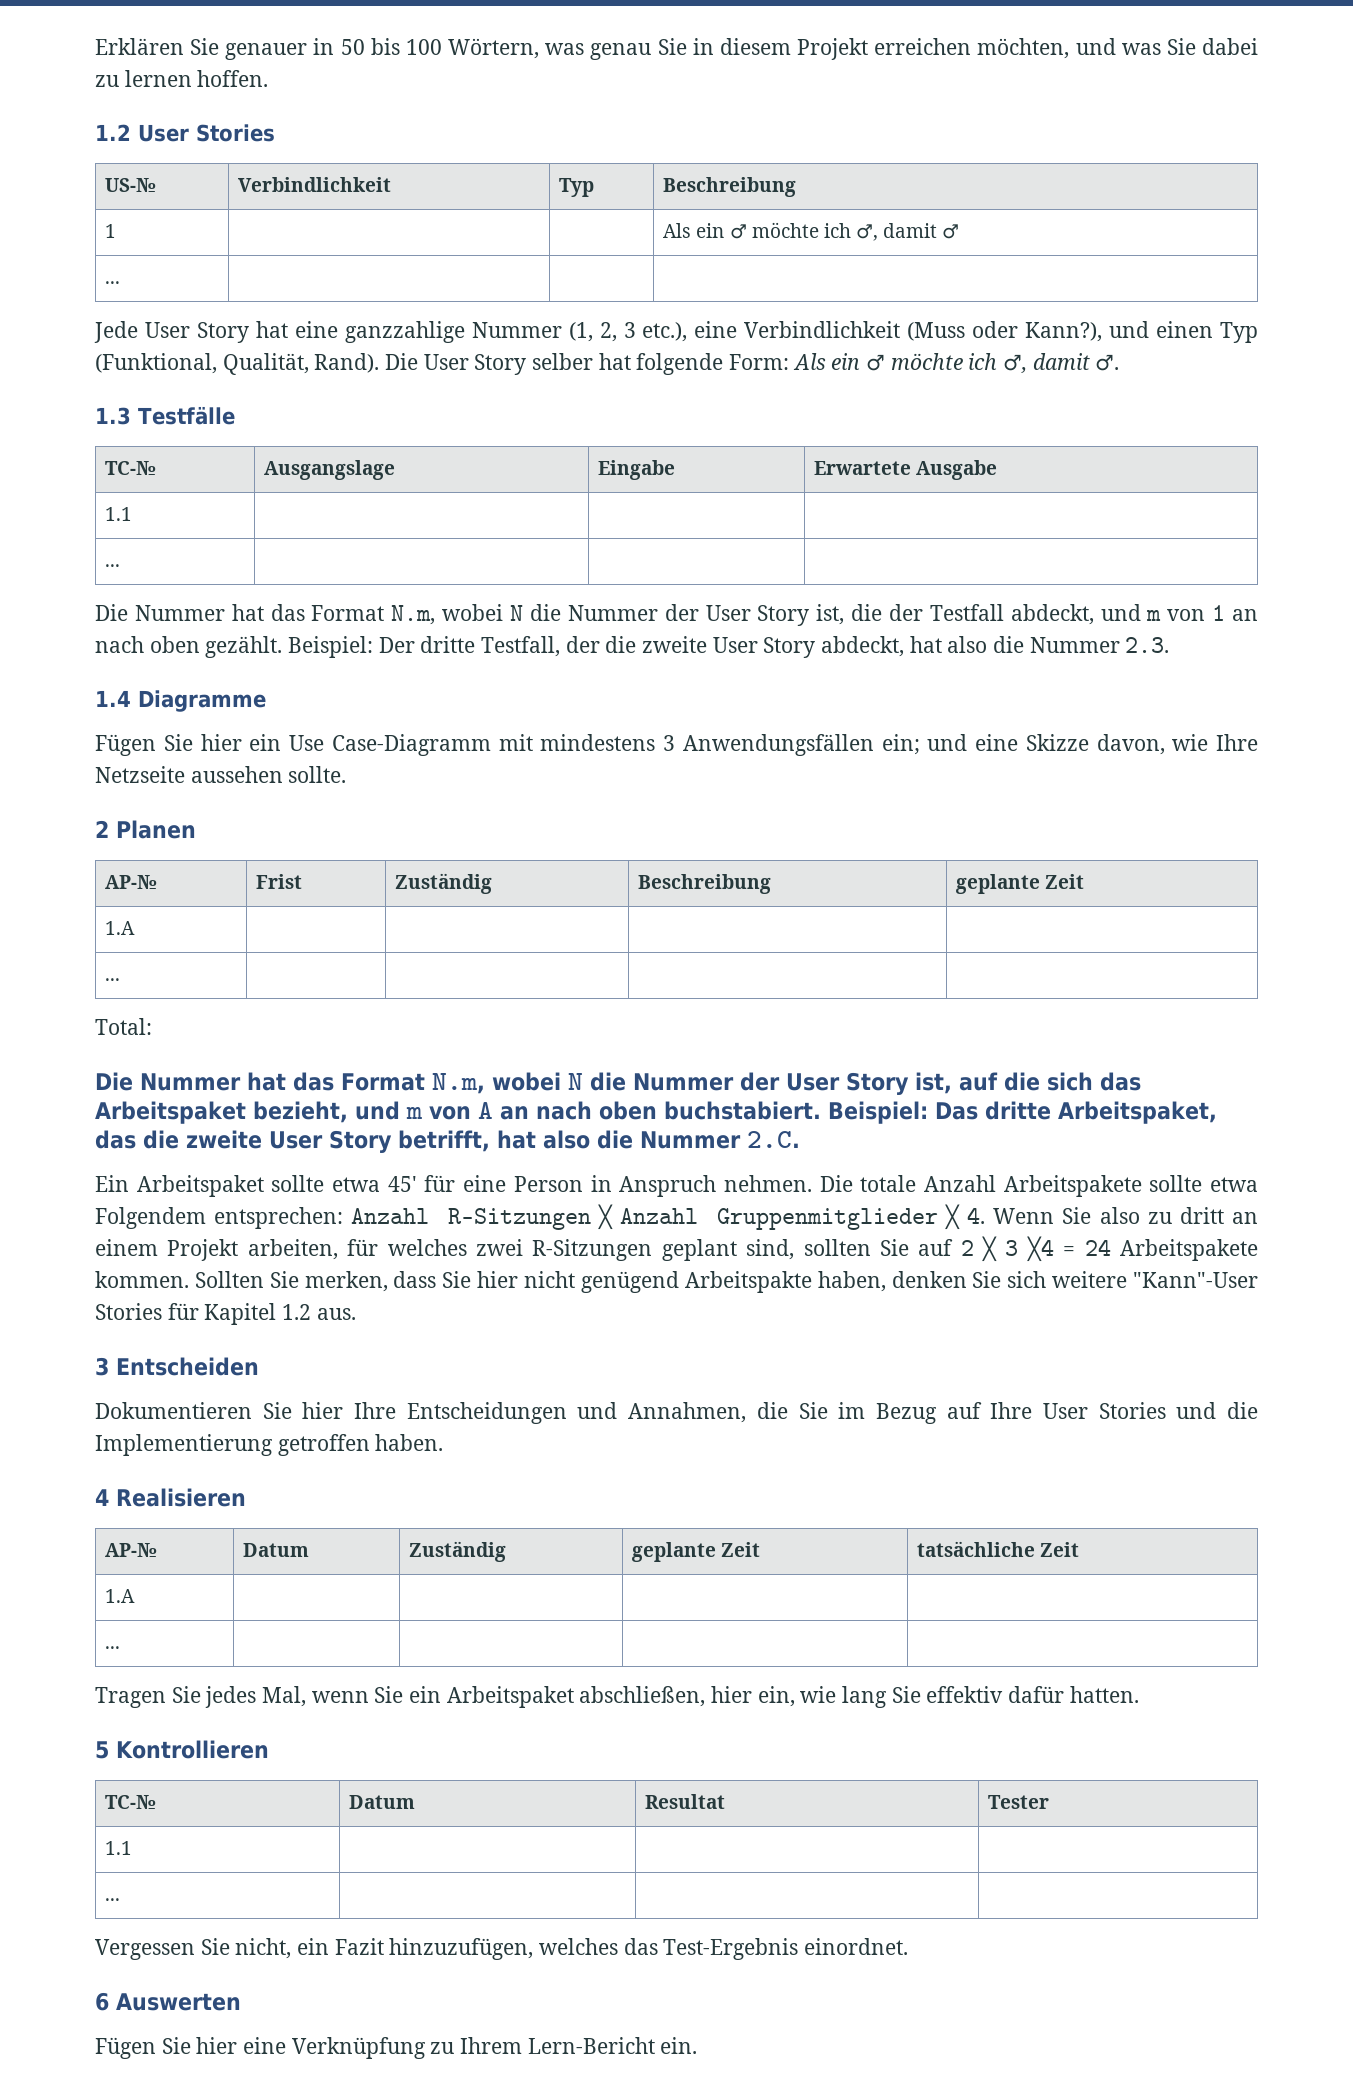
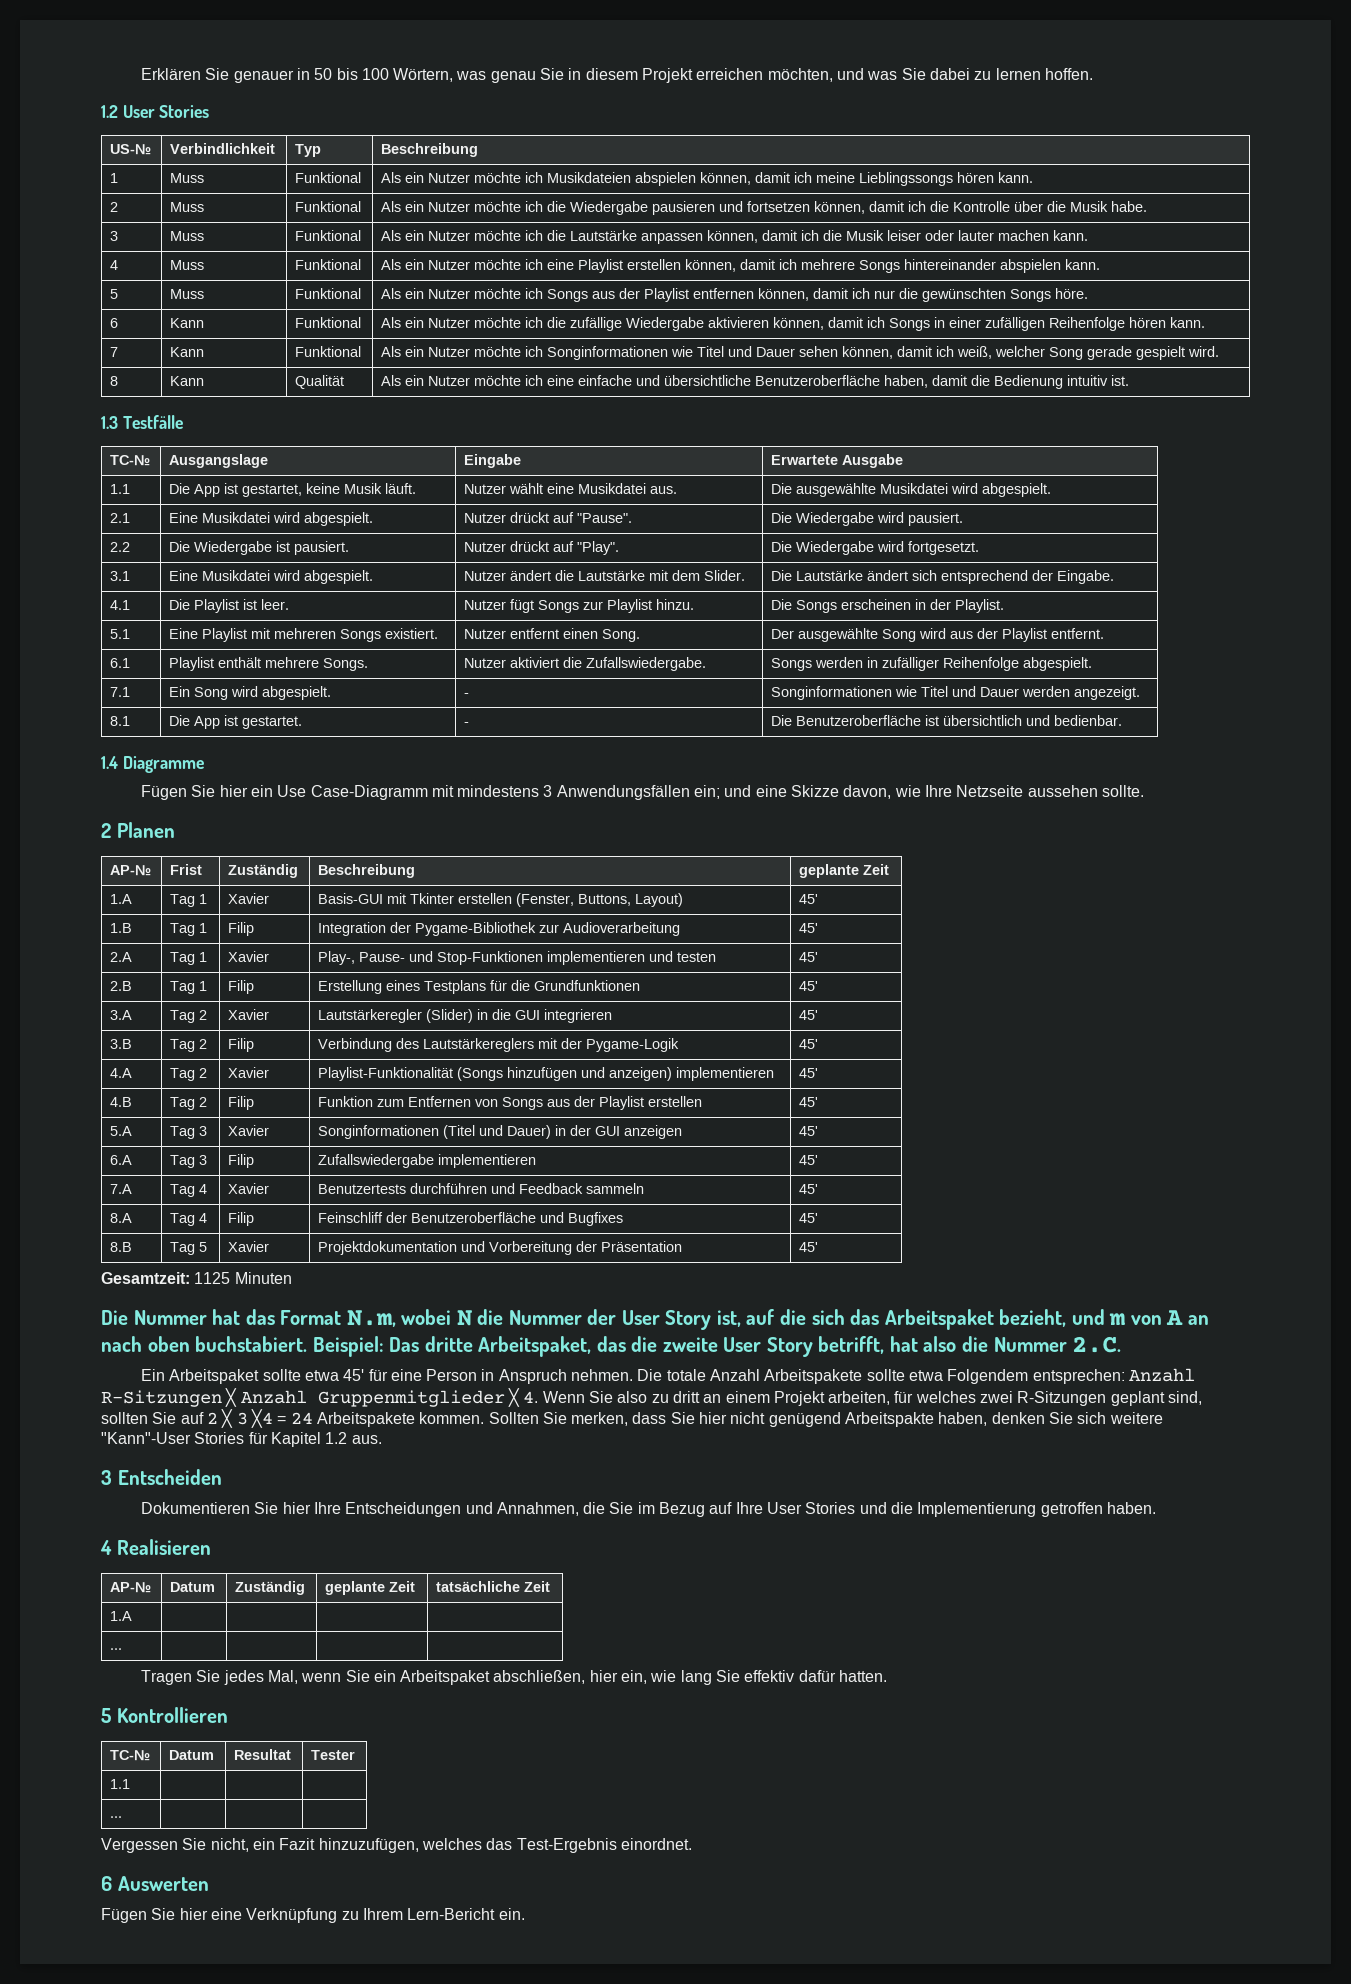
[663,222,960,241] [105,281,121,284] [94,321,1258,343] [95,353,1120,375] | | Als ein ♂ möchte ich ♂, damit ♂ // ... | | | // Jede User Story hat eine ganzzahlige Nummer (1, 2, 3 etc.), eine Verbindlichkeit (Muss oder Kann?), und einen Typ (Funktional, Qualität, Rand). Die User Story selber hat folgende Form: Als ein ♂ möchte ich ♂, damit ♂. -> [170,173,205,183] [295,172,362,183] [381,172,1034,186] [110,202,119,212] [170,202,205,212] [295,201,362,212] [381,201,1148,215] [110,231,119,241] [170,231,205,241] [295,230,362,241] [381,230,1089,244] [110,260,119,270] [170,260,205,270] [295,259,362,270] [381,259,1101,273] [110,289,119,299] [170,289,205,299] [295,288,362,299] [381,288,1089,302] [110,318,119,328] [170,318,205,328] [295,317,362,328] [381,317,1206,331] [110,347,119,357] [170,347,205,357] [295,346,362,357] [381,346,1220,360] [110,376,119,386] [170,376,205,386] [295,375,345,389] [381,375,1130,389] Muss | Funktional | Als ein Nutzer möchte ich Musikdateien abspielen können, damit ich meine Lieblingssongs hören kann. // 2 | Muss | Funktional | Als ein Nutzer möchte ich die Wiedergabe pausieren und fortsetzen können, damit ich die Kontrolle über die Musik habe. // 3 | Muss | Funktional | Als ein Nutzer möchte ich die Lautstärke anpassen können, damit ich die Musik leiser oder lauter machen kann. // 4 | Muss | Funktional | Als ein Nutzer möchte ich eine Playlist erstellen können, damit ich mehrere Songs hintereinander abspielen kann. // 5 | Muss | Funktional | Als ein Nutzer möchte ich Songs aus der Playlist entfernen können, damit ich nur die gewünschten Songs höre. // 6 | Kann | Funktional | Als ein Nutzer möchte ich die zufällige Wiedergabe aktivieren können, damit ich Songs in einer zufälligen Reihenfolge hören kann. // 7 | Kann | Funktional | Als ein Nutzer möchte ich Songinformationen wie Titel und Dauer sehen können, damit ich weiß, welcher Song gerade gespielt wird. // 8 | Kann | Qualität | Als ein Nutzer möchte ich eine einfache und übersichtliche Benutzeroberfläche haben, damit die Bedienung intuitiv ist.
[105,564,121,567] [95,604,1258,626] [95,636,1170,658] | | // ... | | | // Die Nummer hat das Format N.m, wobei N die Nummer der User Story ist, die der Testfall abdeckt, und m von 1 an nach oben gezählt. Beispiel: Der dritte Testfall, der die zweite User Story abdeckt, hat also die Nummer 2.3. -> [169,483,417,497] [464,483,678,494] [771,483,1052,497] [110,513,131,523] [169,512,374,526] [464,512,633,523] [771,512,964,526] [110,542,131,552] [169,541,350,555] [464,541,620,555] [771,541,980,555] [110,571,131,581] [169,570,374,584] [464,570,746,581] [771,570,1115,584] [110,600,131,610] [169,599,290,613] [464,599,695,613] [771,599,1005,613] [110,629,131,639] [169,628,439,642] [464,628,641,642] [771,628,1105,642] [110,658,131,668] [169,657,369,671] [464,657,707,671] [771,657,1093,671] [110,687,131,697] [169,686,332,700] [464,693,470,697] [771,686,1141,700] [110,716,131,726] [169,715,303,729] [464,722,470,726] [771,715,1123,726] Die App ist gestartet, keine Musik läuft. | Nutzer wählt eine Musikdatei aus. | Die ausgewählte Musikdatei wird abgespielt. // 2.1 | Eine Musikdatei wird abgespielt. | Nutzer drückt auf "Pause". | Die Wiedergabe wird pausiert. // 2.2 | Die Wiedergabe ist pausiert. | Nutzer drückt auf "Play". | Die Wiedergabe wird fortgesetzt. // 3.1 | Eine Musikdatei wird abgespielt. | Nutzer ändert die Lautstärke mit dem Slider. | Die Lautstärke ändert sich entsprechend der Eingabe. // 4.1 | Die Playlist ist leer. | Nutzer fügt Songs zur Playlist hinzu. | Die Songs erscheinen in der Playlist. // 5.1 | Eine Playlist mit mehreren Songs existiert. | Nutzer entfernt einen Song. | Der ausgewählte Song wird aus der Playlist entfernt. // 6.1 | Playlist enthält mehrere Songs. | Nutzer aktiviert die Zufallswiedergabe. | Songs werden in zufälliger Reihenfolge abgespielt. // 7.1 | Ein Song wird abgespielt. | - | Songinformationen wie Titel und Dauer werden angezeigt. // 8.1 | Die App ist gestartet. | - | Die Benutzeroberfläche ist übersichtlich und bedienbar.
[105,978,121,981] [95,1018,152,1035] | | | // ... | | | | // Total: -> [170,894,208,907] [228,893,270,904] [318,893,684,907] [799,894,819,904] [110,923,133,933] [170,923,208,936] [228,922,255,936] [318,922,681,936] [799,923,819,933] [110,952,133,962] [170,952,208,965] [228,951,270,962] [318,951,717,965] [799,952,819,962] [110,981,133,991] [170,981,208,994] [228,980,255,994] [318,980,641,994] [799,981,819,991] [110,1010,133,1020] [170,1010,208,1023] [228,1009,270,1020] [318,1009,613,1023] [799,1010,819,1020] [110,1039,133,1049] [170,1039,208,1052] [228,1038,255,1052] [318,1038,680,1052] [799,1039,819,1049] [110,1068,133,1078] [170,1068,208,1081] [228,1067,270,1078] [318,1067,775,1081] [799,1068,819,1078] [110,1097,133,1107] [170,1097,208,1110] [228,1096,255,1110] [318,1096,703,1110] [799,1097,819,1107] [110,1126,133,1136] [170,1126,208,1139] [228,1125,270,1136] [318,1125,683,1139] [799,1126,819,1136] [110,1155,133,1165] [170,1155,208,1168] [228,1154,255,1168] [318,1154,537,1168] [799,1155,819,1165] [110,1184,133,1194] [170,1184,208,1197] [228,1183,270,1194] [318,1183,645,1194] [799,1184,819,1194] [110,1213,133,1223] [170,1213,208,1226] [228,1212,255,1226] [318,1212,624,1226] [799,1213,819,1223] [110,1242,133,1252] [170,1242,208,1255] [228,1241,270,1252] [318,1241,683,1255] [799,1242,819,1252] [101,1272,292,1284] Tag 1 | Xavier | Basis-GUI mit Tkinter erstellen (Fenster, Buttons, Layout) | 45' // 1.B | Tag 1 | Filip | Integration der Pygame-Bibliothek zur Audioverarbeitung | 45' // 2.A | Tag 1 | Xavier | Play-, Pause- und Stop-Funktionen implementieren und testen | 45' // 2.B | Tag 1 | Filip | Erstellung eines Testplans für die Grundfunktionen | 45' // 3.A | Tag 2 | Xavier | Lautstärkeregler (Slider) in die GUI integrieren | 45' // 3.B | Tag 2 | Filip | Verbindung des Lautstärkereglers mit der Pygame-Logik | 45' // 4.A | Tag 2 | Xavier | Playlist-Funktionalität (Songs hinzufügen und anzeigen) implementieren | 45' // 4.B | Tag 2 | Filip | Funktion zum Entfernen von Songs aus der Playlist erstellen | 45' // 5.A | Tag 3 | Xavier | Songinformationen (Titel und Dauer) in der GUI anzeigen | 45' // 6.A | Tag 3 | Filip | Zufallswiedergabe implementieren | 45' // 7.A | Tag 4 | Xavier | Benutzertests durchführen und Feedback sammeln | 45' // 8.A | Tag 4 | Filip | Feinschliff der Benutzeroberfläche und Bugfixes | 45' // 8.B | Tag 5 | Xavier | Projektdokumentation und Vorbereitung der Präsentation | 45' // Gesamtzeit: 1125 Minuten

